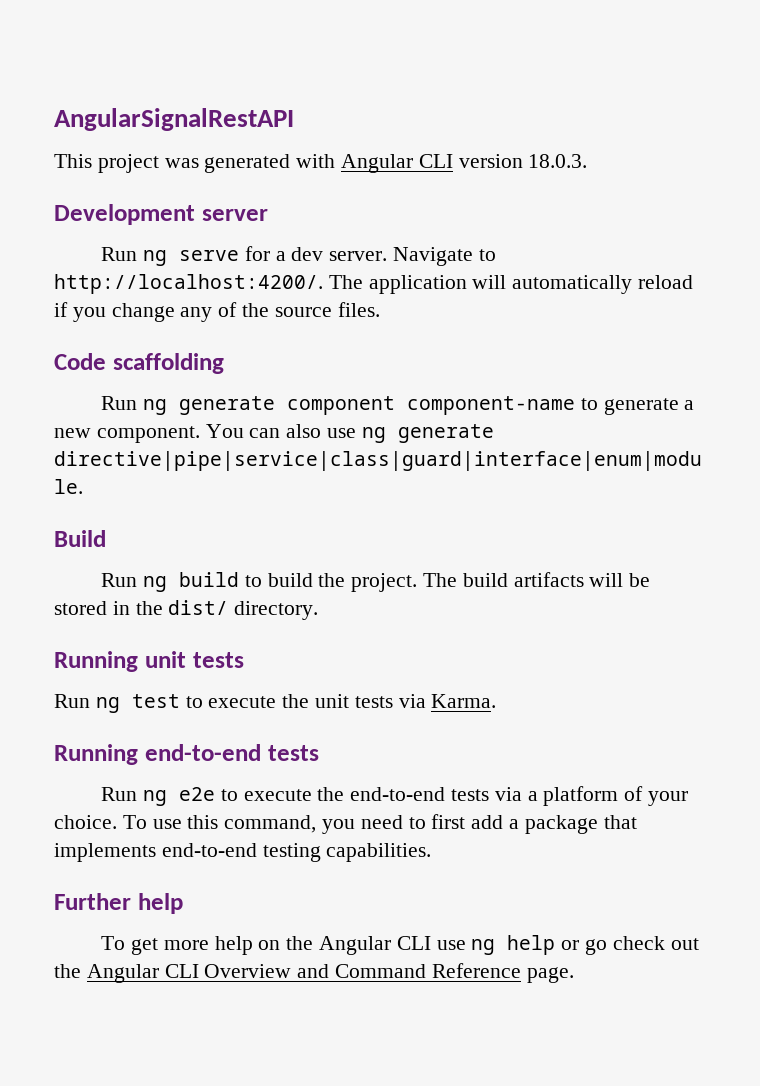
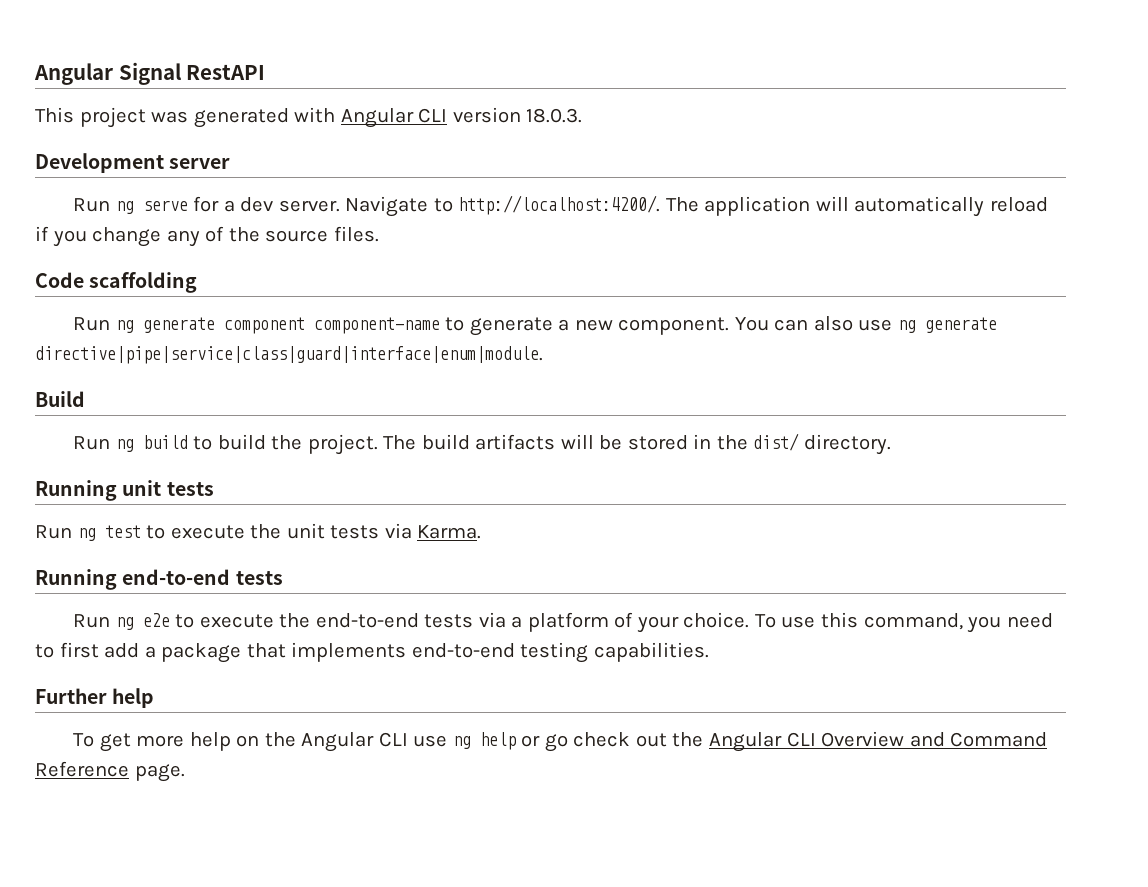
[54,108,294,131] AngularSignalRestAPI -> [34,62,266,85] Angular Signal RestAPI

